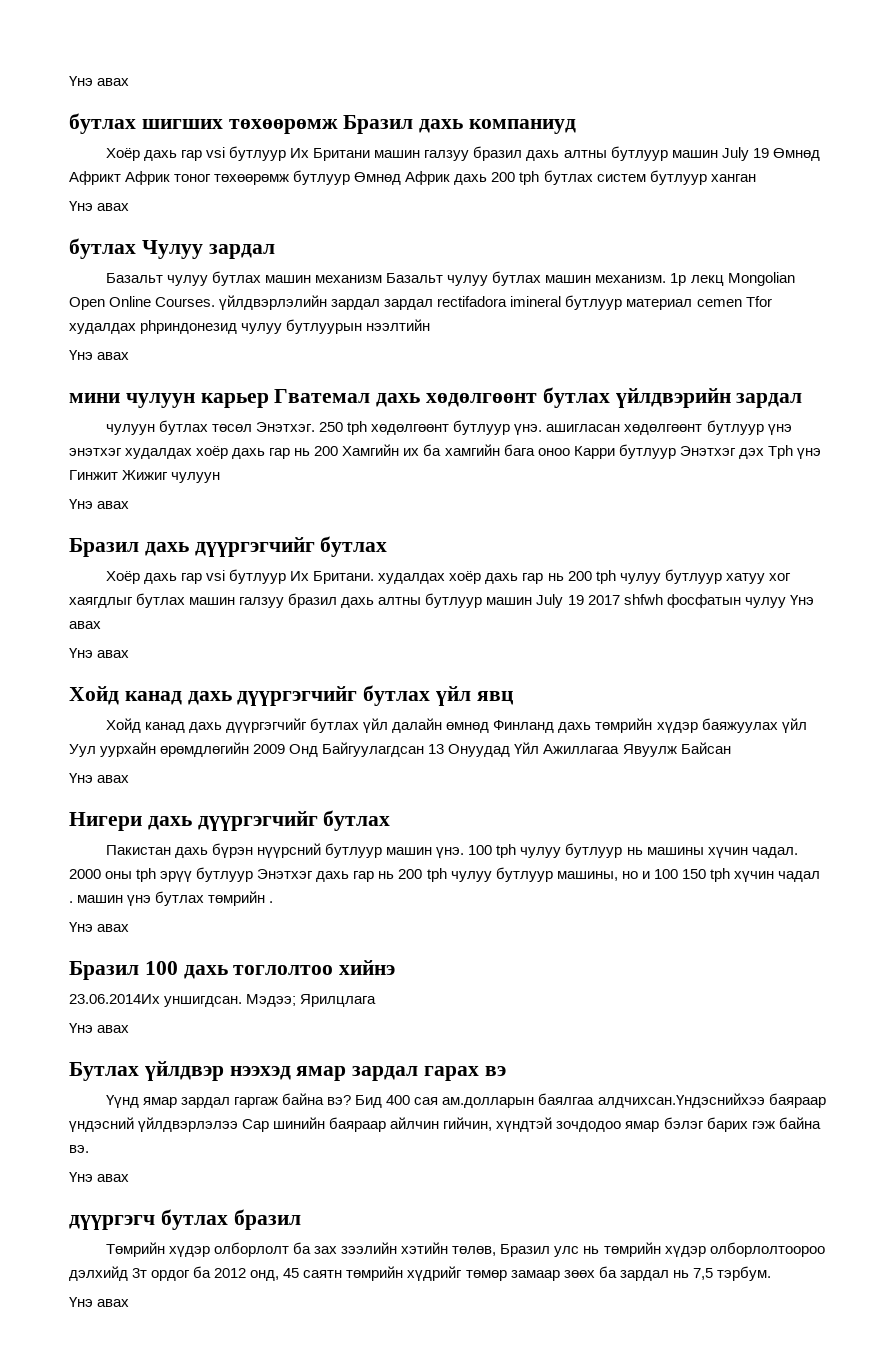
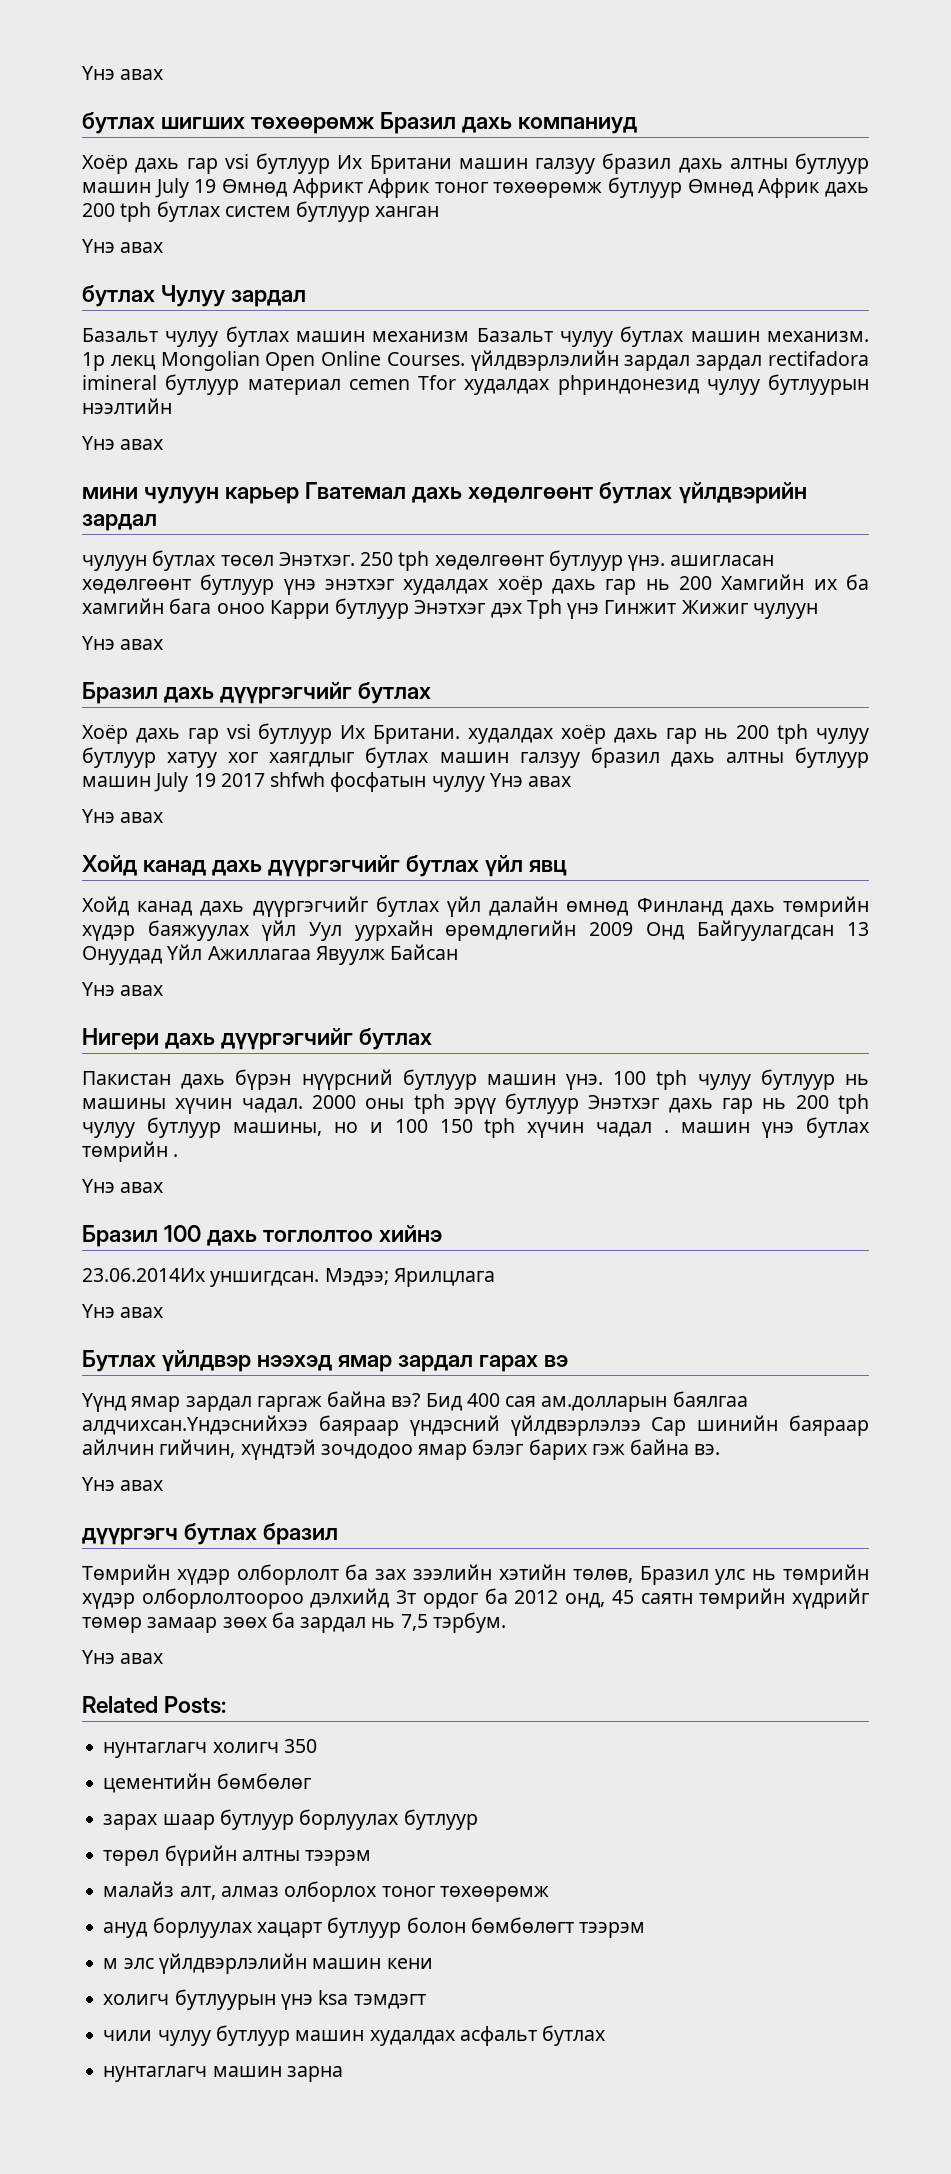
(130, 1303) none -> [82,1696,227,1714] [103,1739,317,1758] [103,1773,312,1793] [103,1809,478,1830] [103,1845,372,1866] [103,1881,549,1902] [103,1917,646,1938] [103,1953,433,1974] [103,1989,426,2010] [103,2025,606,2046] [103,2066,343,2082] // Related Posts: // нунтаглагч холигч 350 // цементийн бөмбөлөг // зарах шаар бутлуур борлуулах бутлуур // төрөл бүрийн алтны тээрэм // малайз алт, алмаз олборлох тоног төхөөрөмж // ануд борлуулах хацарт бутлуур болон бөмбөлөгт тээрэм // м элс үйлдвэрлэлийн машин кени // холигч бутлуурын үнэ ksa тэмдэгт // чили чулуу бутлуур машин худалдах асфальт бутлах // нунтаглагч машин зарна

